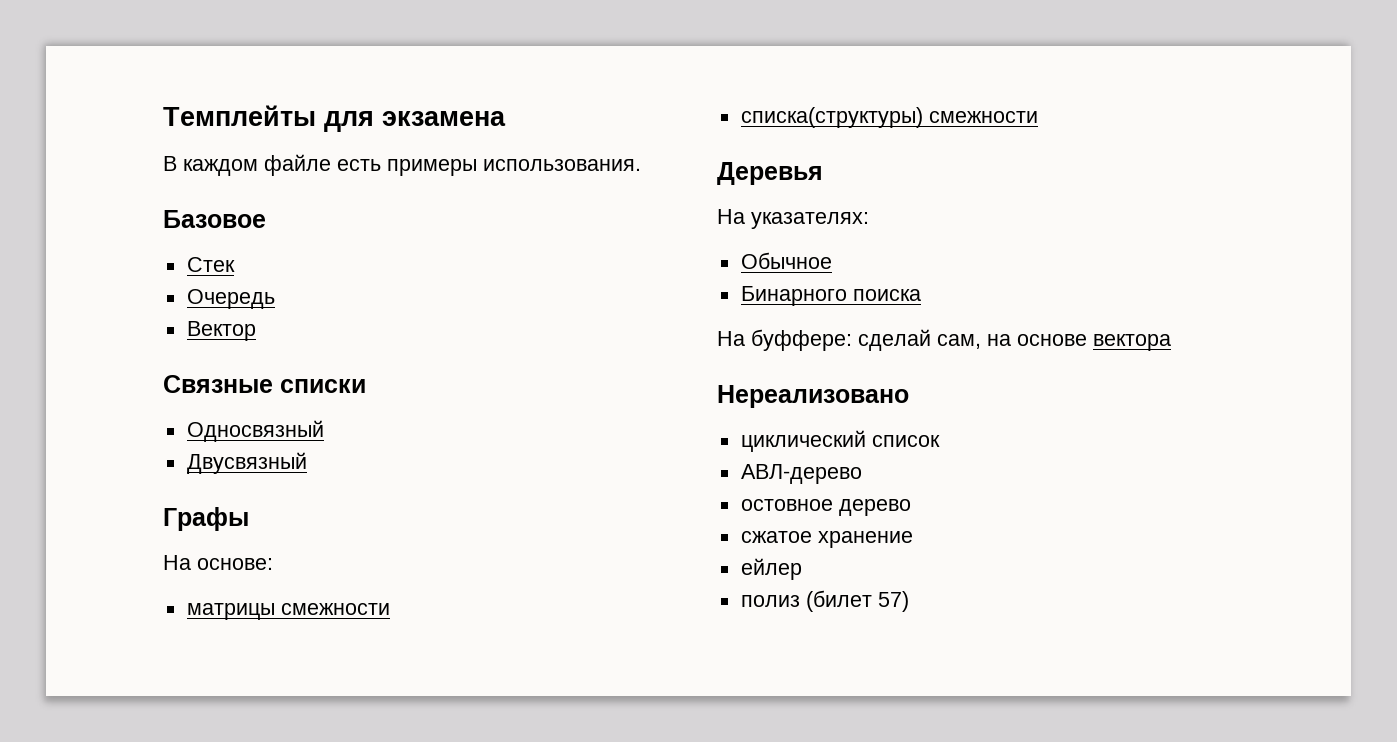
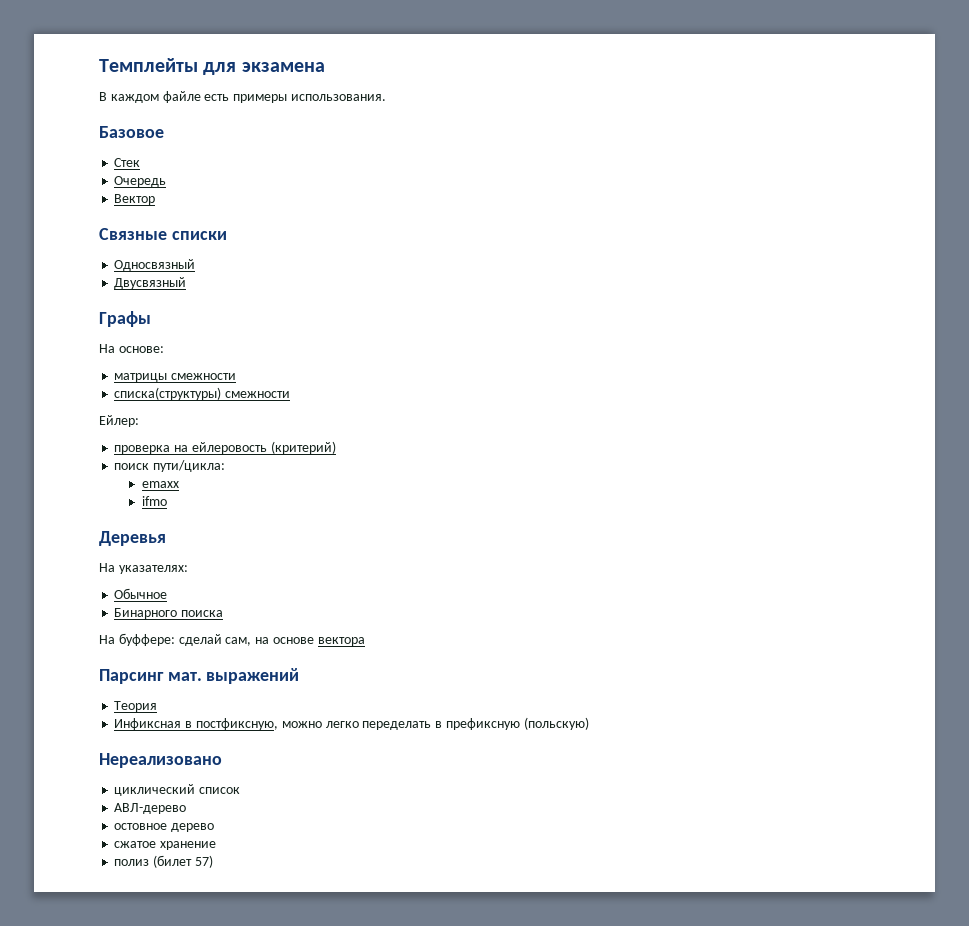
(1038, 117) none -> [99,415,139,427] [114,441,336,454] [114,460,226,472] [141,481,179,488] [141,496,167,506] // Ейлер: // проверка на ейлеровость (критерий) // поиск пути/цикла: // emaxx // ifmo
(1171, 342) none -> [99,668,300,684] [114,701,158,712] [114,717,589,730] // Парсинг мат. выражений // Теория // Инфиксная в постфиксную, можно легко переделать в префиксную (польскую)
[740,558,802,580] // ейлер -> (217, 845) none

